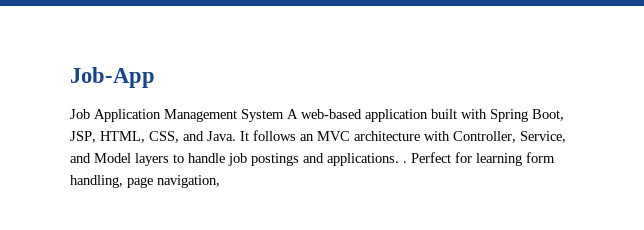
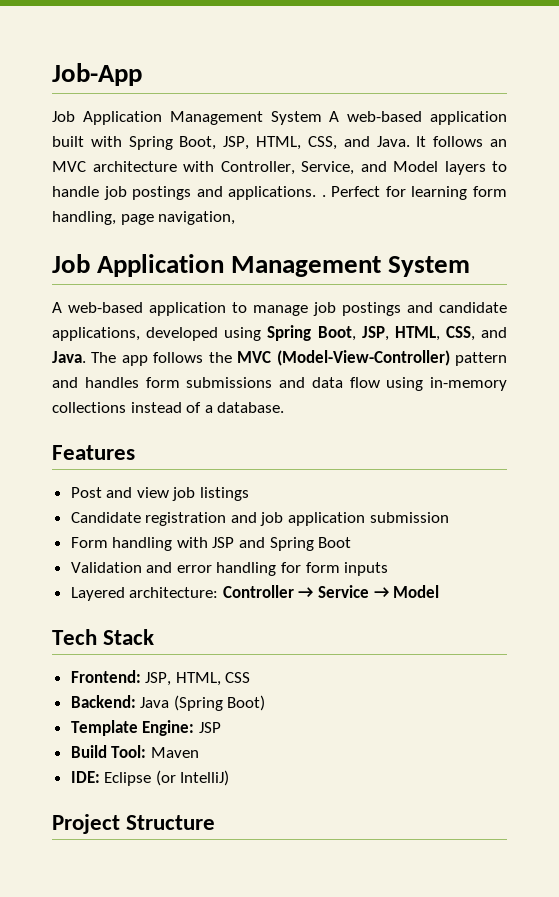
(220, 181) none -> [52,254,471,277] [52,302,507,316] [52,325,507,341] [52,350,507,366] [52,377,507,391] [52,402,285,413] [52,445,135,460] [70,487,250,501] [70,512,449,526] [70,537,352,551] [70,562,389,576] [70,585,440,601] [52,629,155,645] [70,670,251,686] [70,695,266,711] [70,720,221,736] [70,745,199,758] [70,770,230,786] [52,814,216,834] // Job Application Management System // A web-based application to manage job postings and candidate applications, developed using Spring Boot, JSP, HTML, CSS, and Java. The app follows the MVC (Model-View-Controller) pattern and handles form submissions and data flow using in-memory collections instead of a database. // Features // Post and view job listings // Candidate registration and job application submission // Form handling with JSP and Spring Boot // Validation and error handling for form inputs // Layered architecture: Controller → Service → Model // Tech Stack // Frontend: JSP, HTML, CSS // Backend: Java (Spring Boot) // Template Engine: JSP // Build Tool: Maven // IDE: Eclipse (or IntelliJ) // Project Structure

